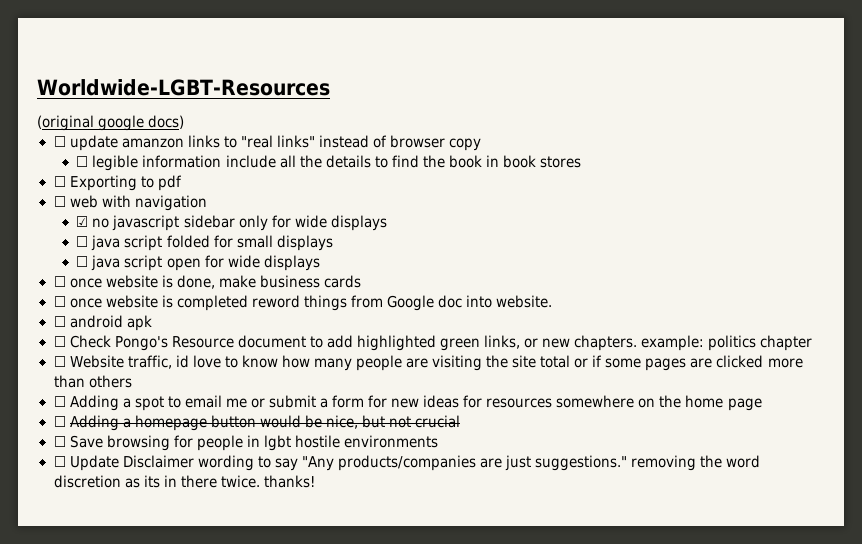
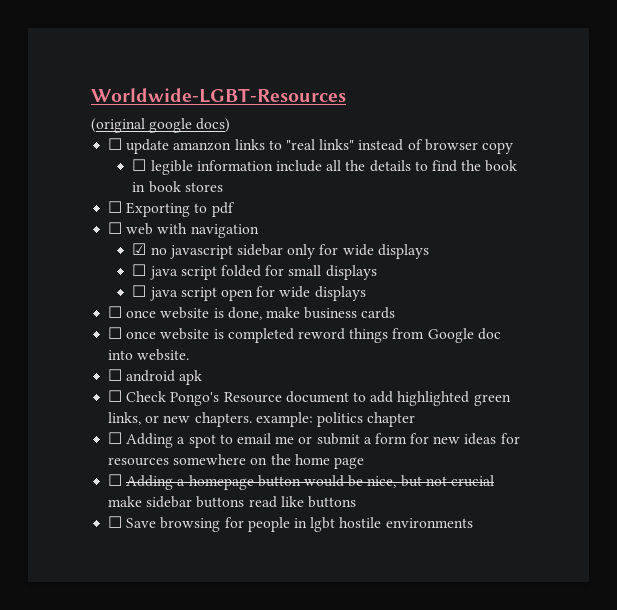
[53,355,803,371] [53,375,132,388] // ☐ Website traffic, id love to know how many people are visiting the site total or if some pages are clicked more than others -> (416, 419) none
(461, 421) none -> [108,496,356,508] make sidebar buttons read like buttons
[53,455,761,471] [53,475,315,488] // ☐ Update Disclaimer wording to say "Any products/companies are just suggestions." removing the word discretion as its in there twice. thanks! -> (473, 523) none

